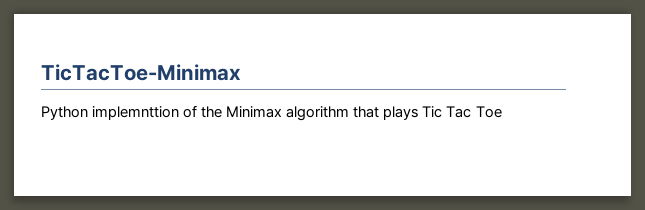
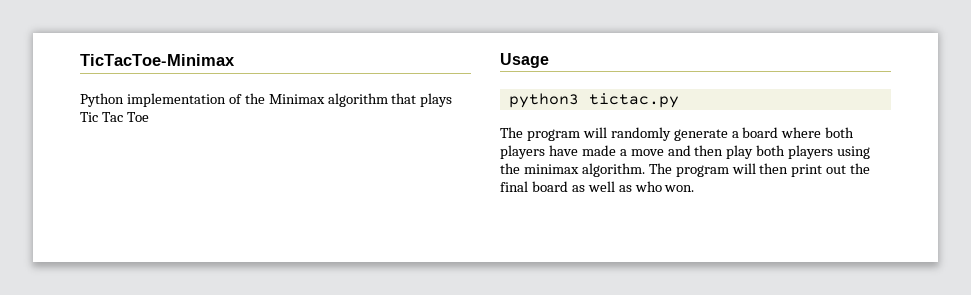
[92,106,180,120] implemnttion -> [126,93,226,107] implementation
(502, 112) none -> [500,53,549,68] [508,93,679,108] [500,127,855,141] [500,145,871,159] [500,163,871,177] [500,181,695,192] // Usage // python3 tictac.py // The program will randomly generate a board where both players have made a move and then play both players using the minimax algorithm. The program will then print out the final board as well as who won.

